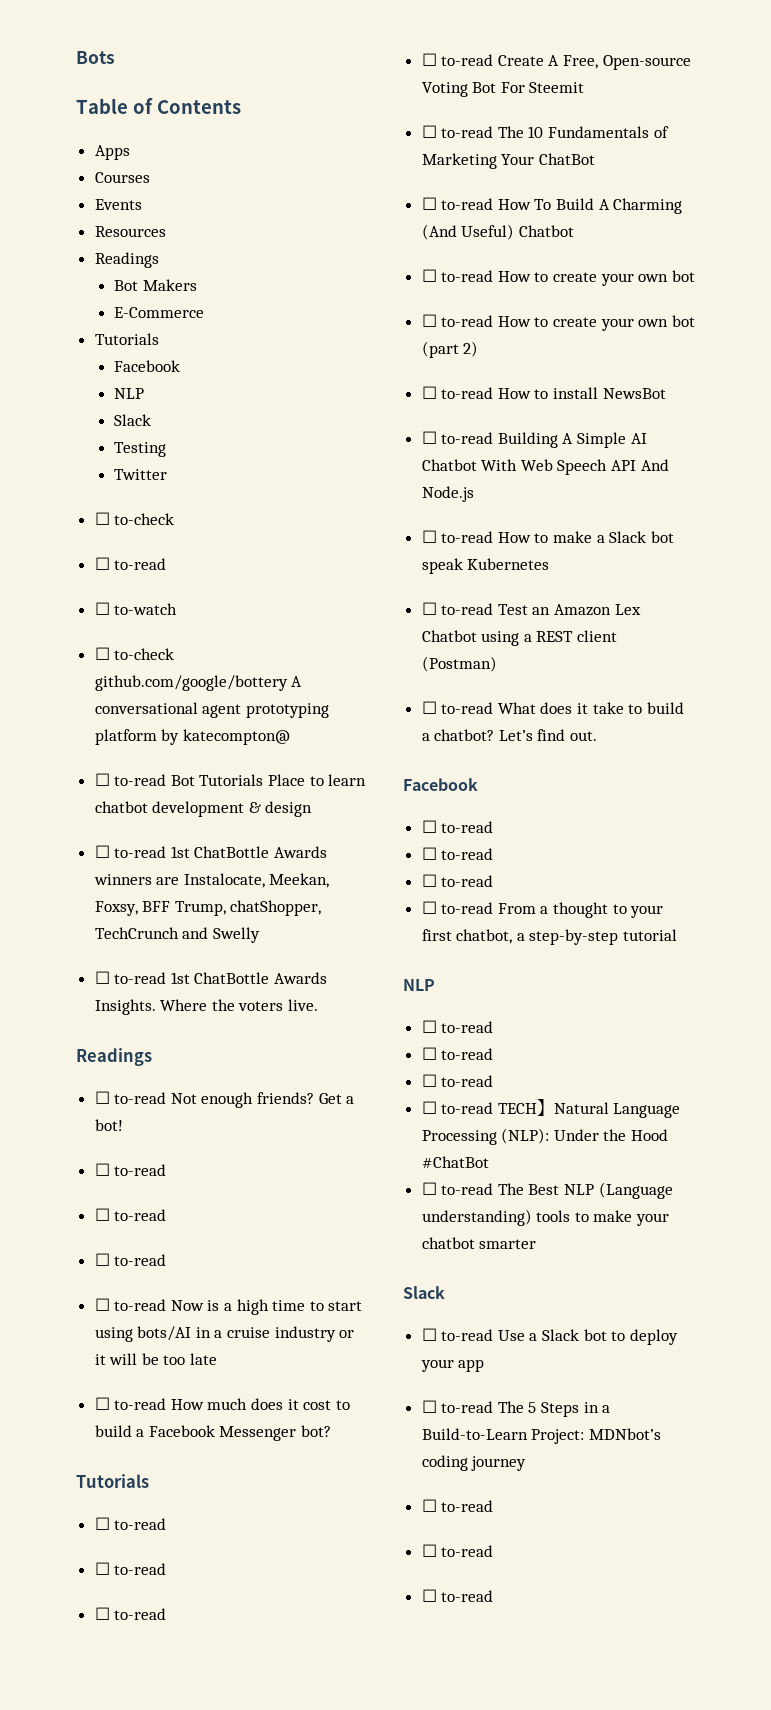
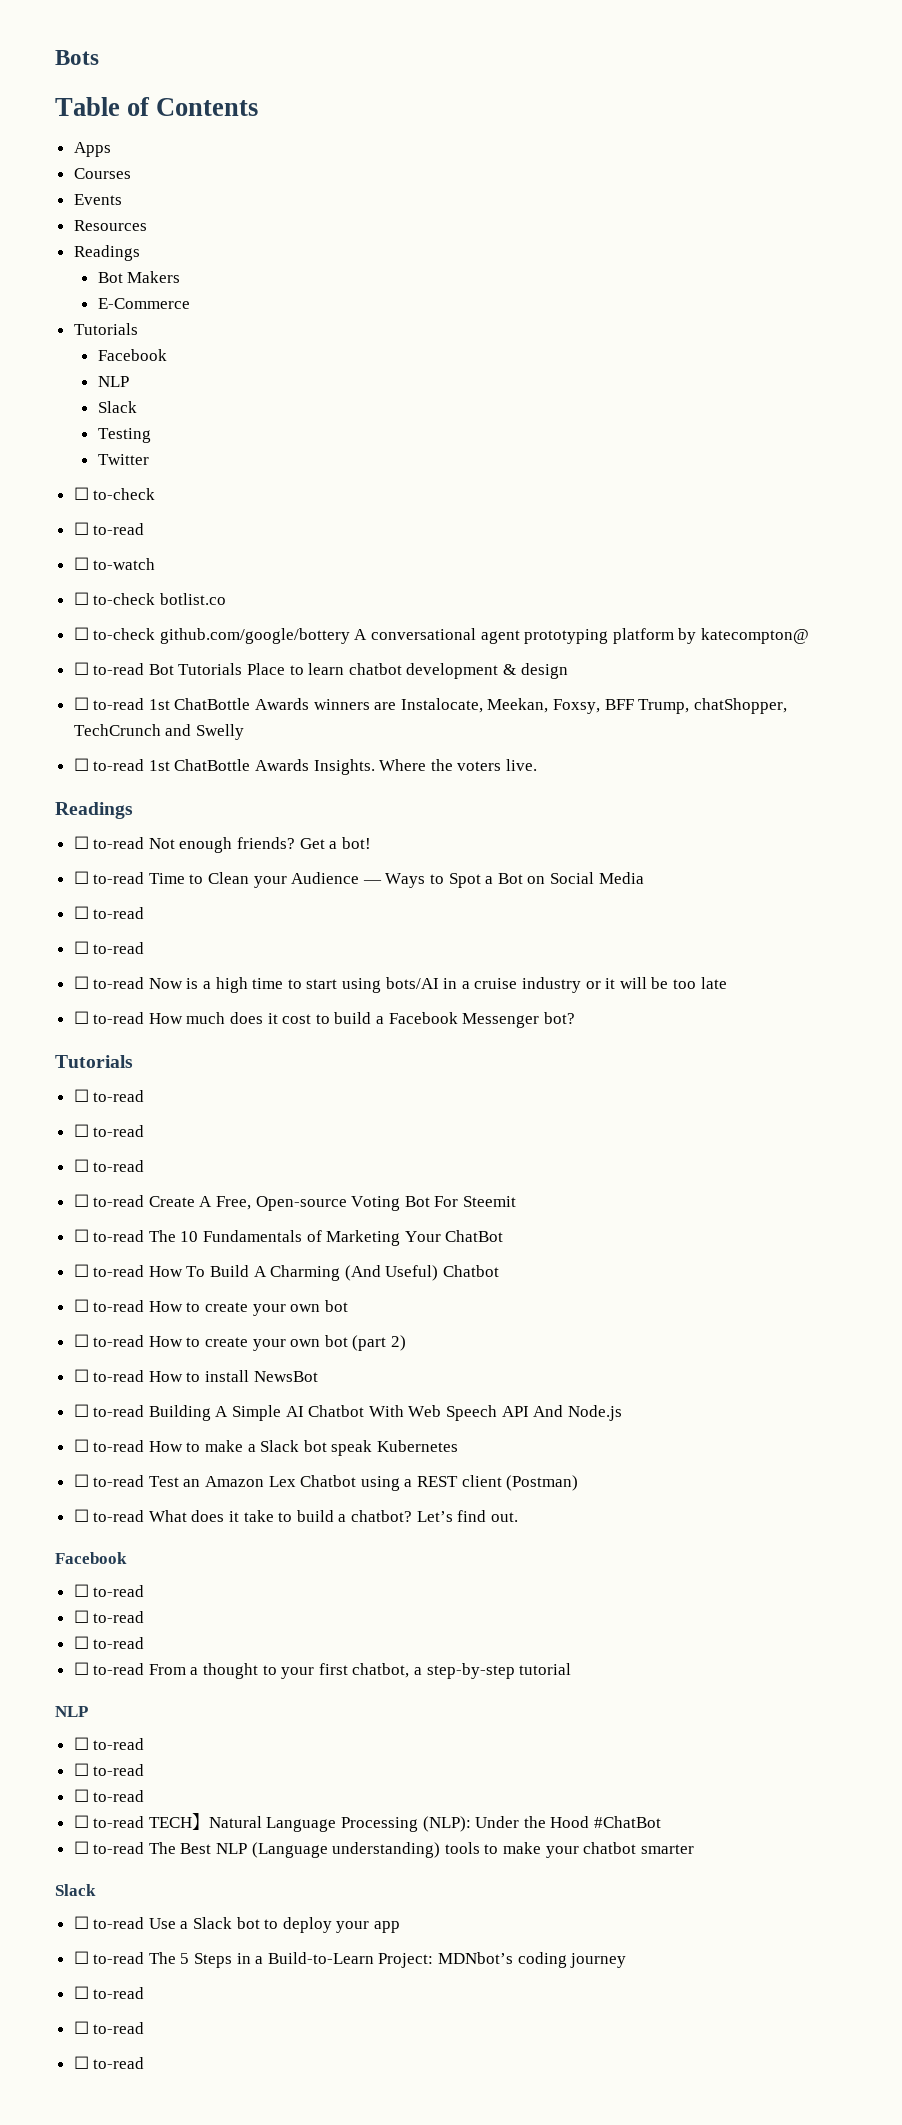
(178, 609) none -> [73,592,226,605] // ☐ to-check botlist.co
(167, 1170) none -> [148,872,644,888] Time to Clean your Audience — Ways to Spot a Bot on Social Media

